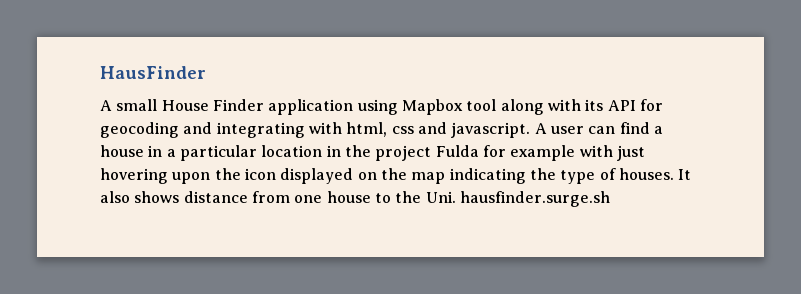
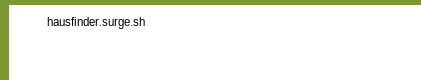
[100,66,206,79] [100,99,663,115] [100,122,663,138] [100,145,645,161] [100,168,692,184] [100,191,456,203] HausFinder // A small House Finder application using Mapbox tool along with its API for geocoding and integrating with html, css and javascript. A user can find a house in a particular location in the project Fulda for example with just hovering upon the icon displayed on the map indicating the type of houses. It also shows distance from one house to the Uni. -> (47, 23) none

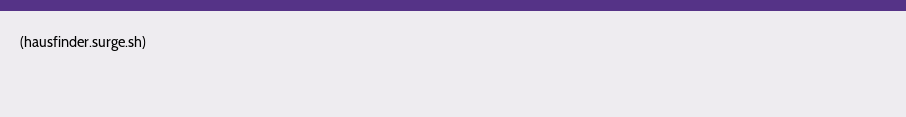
[47,17,145,29] hausfinder.surge.sh -> [20,36,146,51] (hausfinder.surge.sh)

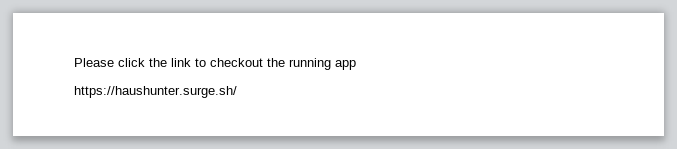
[20,36,146,51] (hausfinder.surge.sh) -> [74,58,356,70] [74,86,237,98] Please click the link to checkout the running app // https://haushunter.surge.sh/

